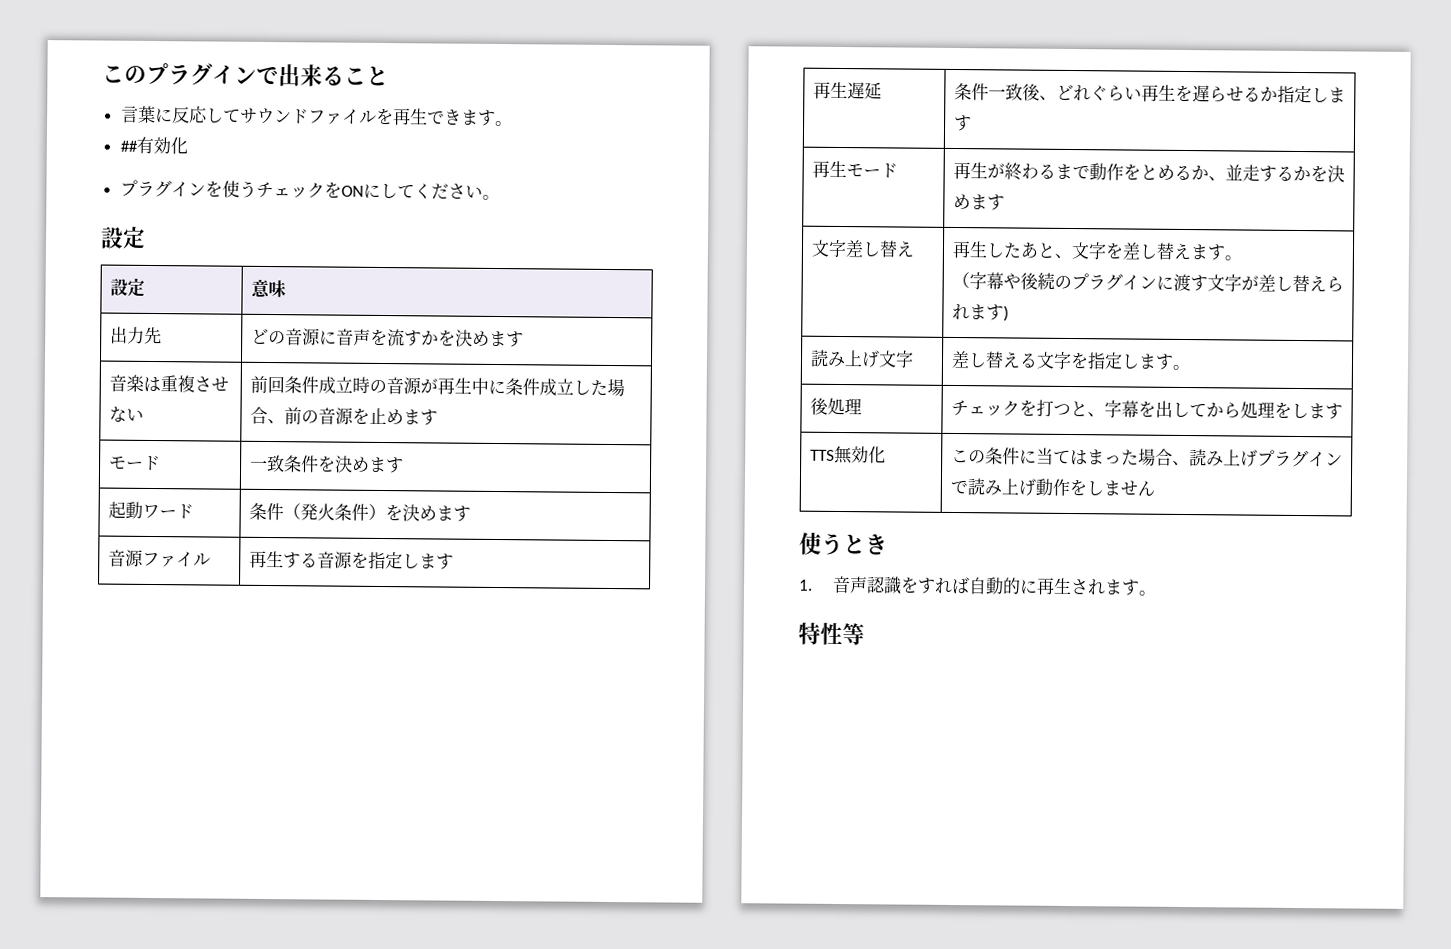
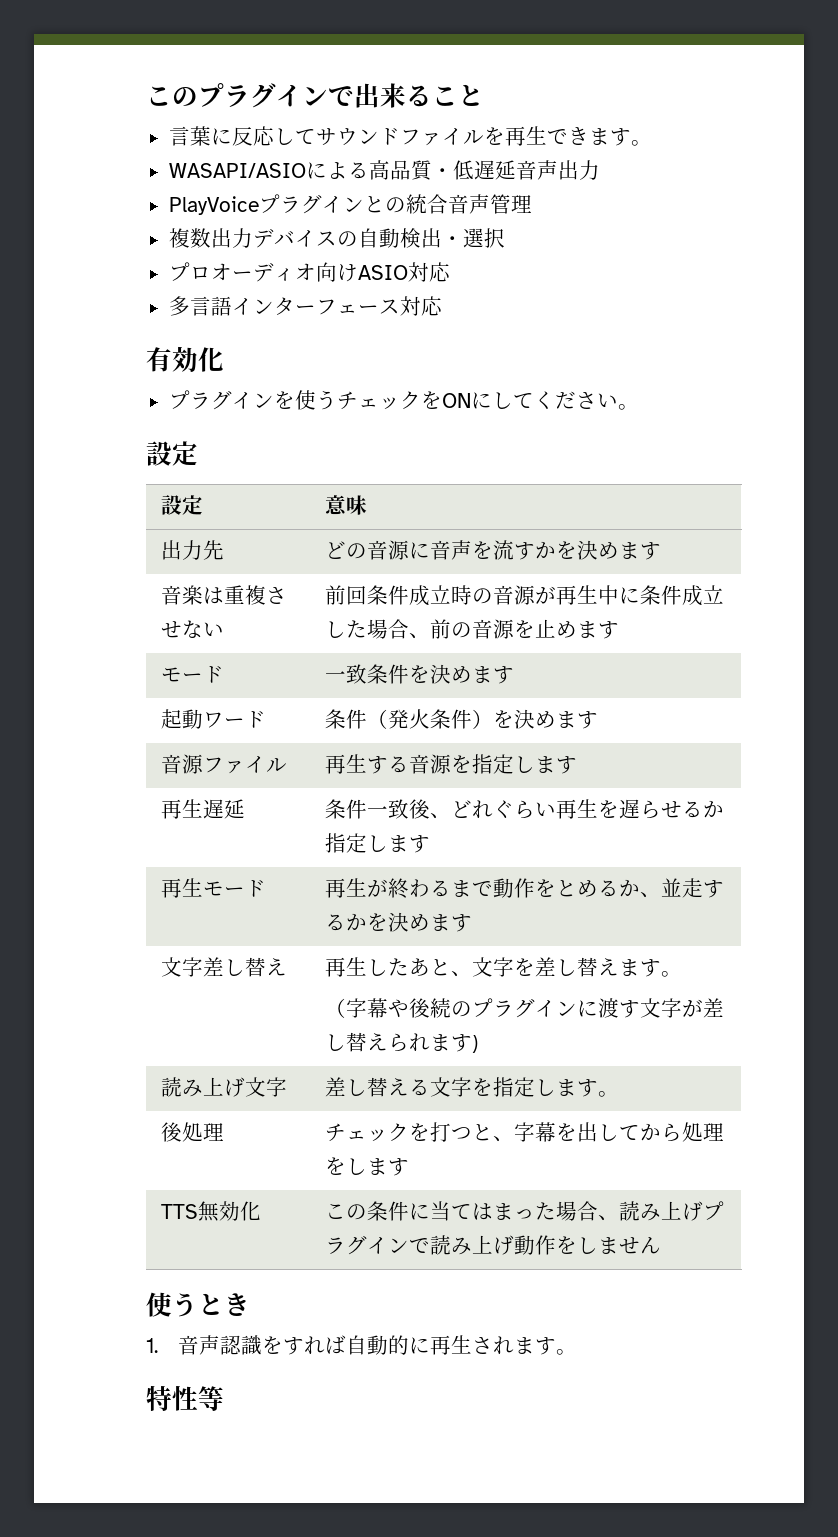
[119,140,138,152] ## -> [168,160,600,181] [168,194,532,215] [168,228,505,248] [168,262,451,282] [168,296,443,316] WASAPI/ASIOによる高品質・低遅延音声出力 // PlayVoiceプラグインとの統合音声管理 // 複数出力デバイスの自動検出・選択 // プロオーディオ向けASIO対応 // 多言語インターフェース対応 //

